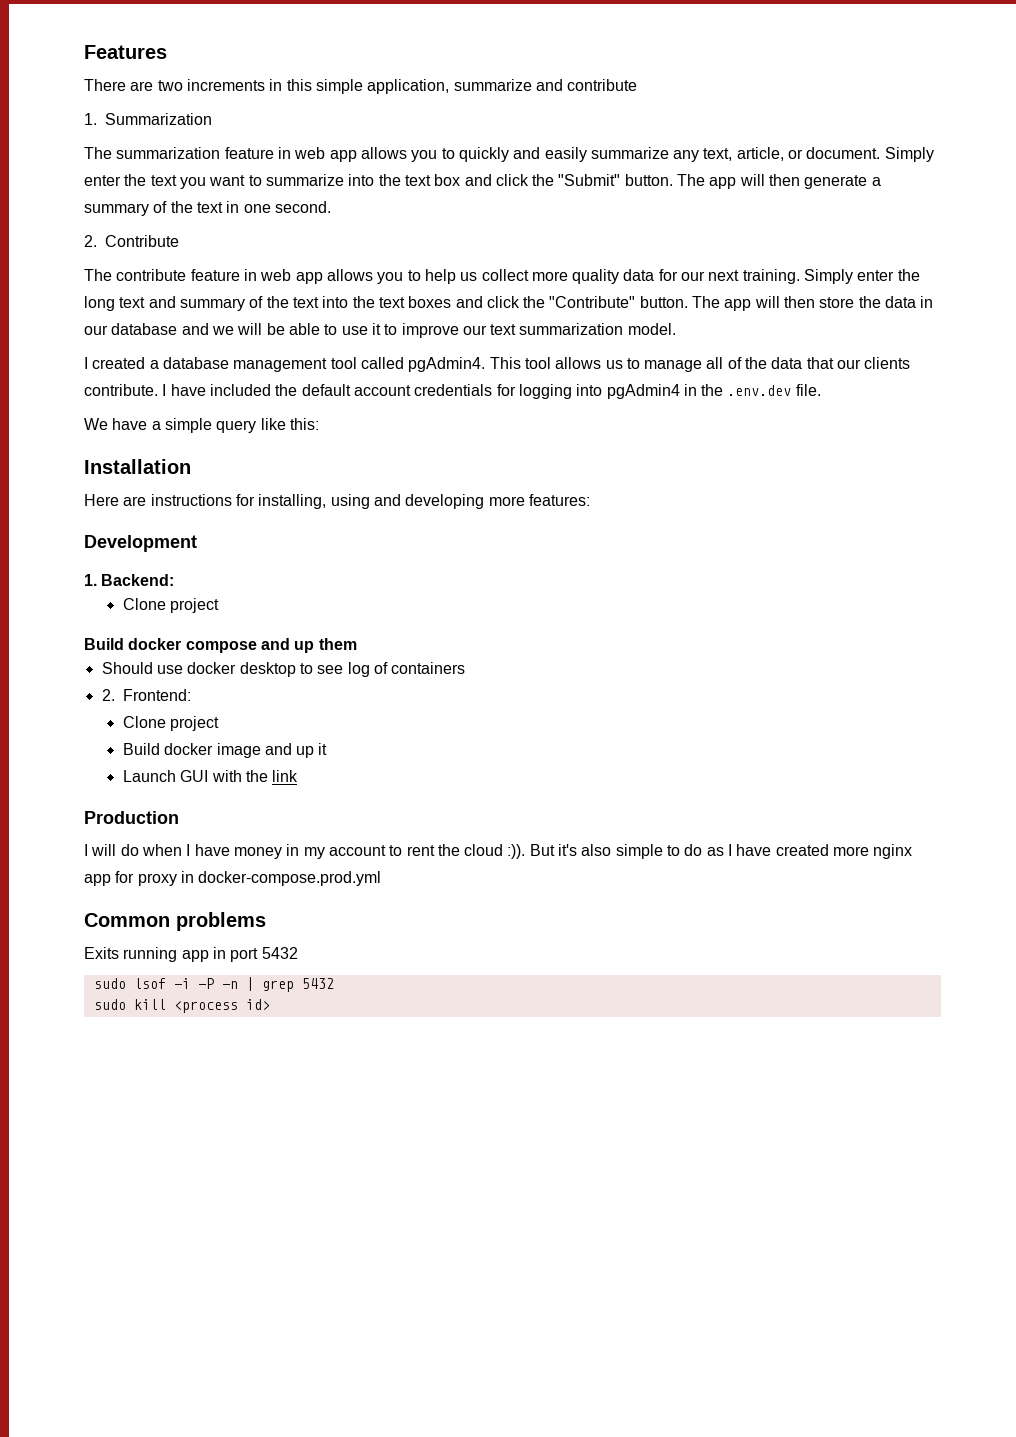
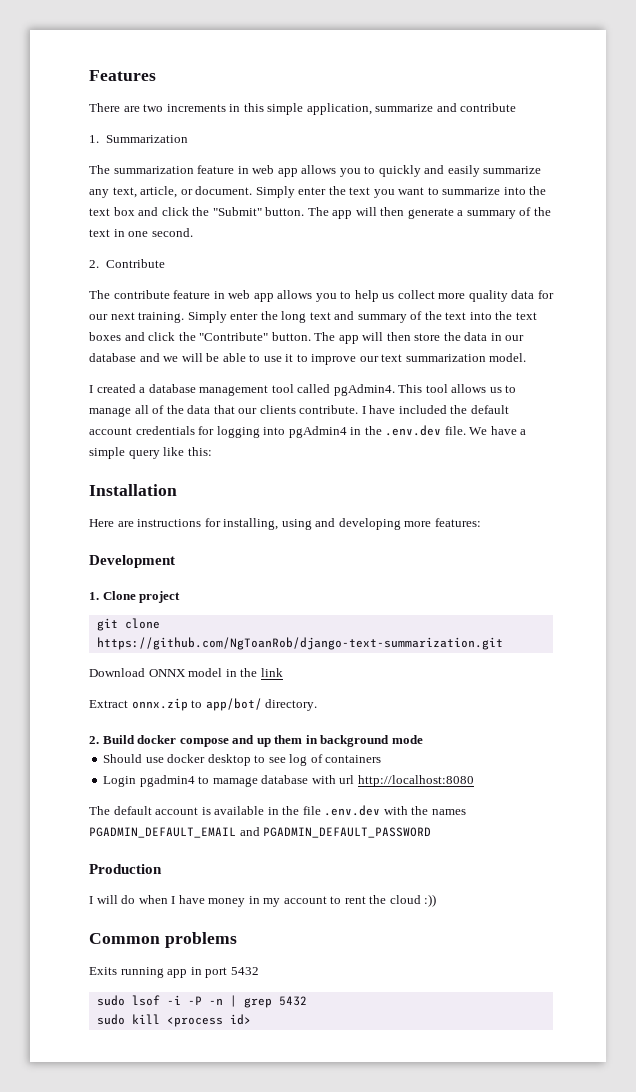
(821, 390) // -> (466, 430) none
[101,574,175,586] [122,598,220,613] Backend: // Clone project // -> [102,591,181,603] [96,618,160,631] [96,637,503,650] [89,668,283,677] [89,698,318,711] [89,736,99,744] Clone project // git clone https://github.com/NgToanRob/django-text-summarization.git // Download ONNX model in the link // Extract onnx.zip to app/bot/ directory. // 2.
(357, 644) none -> [305,735,423,747] in background mode
[101,689,191,701] [122,716,220,731] [122,743,328,758] [122,770,299,782] 2. Frontend: // Clone project // Build docker image and up it // Launch GUI with the link -> [103,775,474,787] [89,805,466,816] [89,827,432,838] Login pgadmin4 to mamage database with url http://localhost:8080 // The default account is available in the file .env.dev with the names PGADMIN_DEFAULT_EMAIL and PGADMIN_DEFAULT_PASSWORD
[507,844,913,859] [84,871,382,886] :)). But it's also simple to do as I have created more nginx app for proxy in docker-compose.prod.yml -> [424,894,437,907] :))

